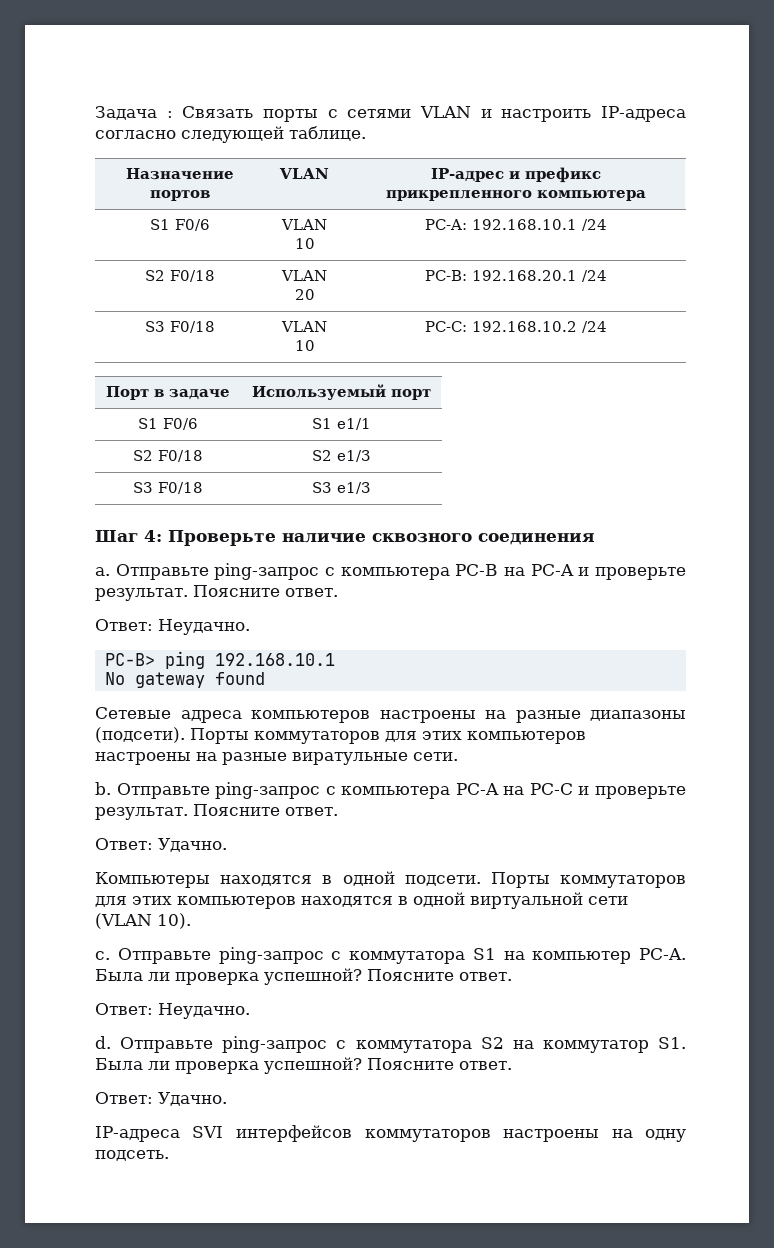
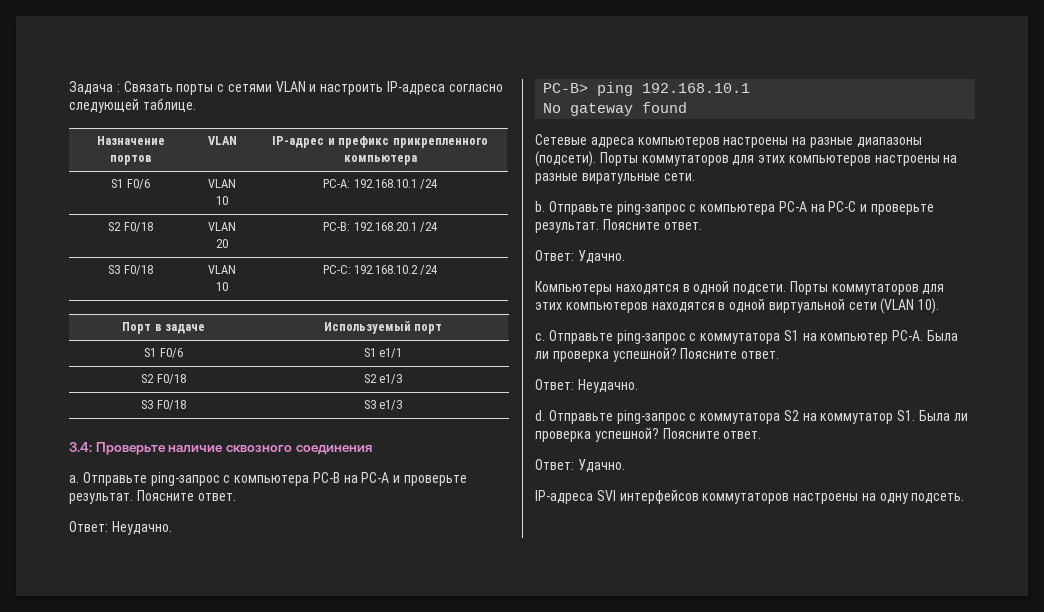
[95,530,162,542] Шаг 4: -> [69,442,92,452] 3.4:

